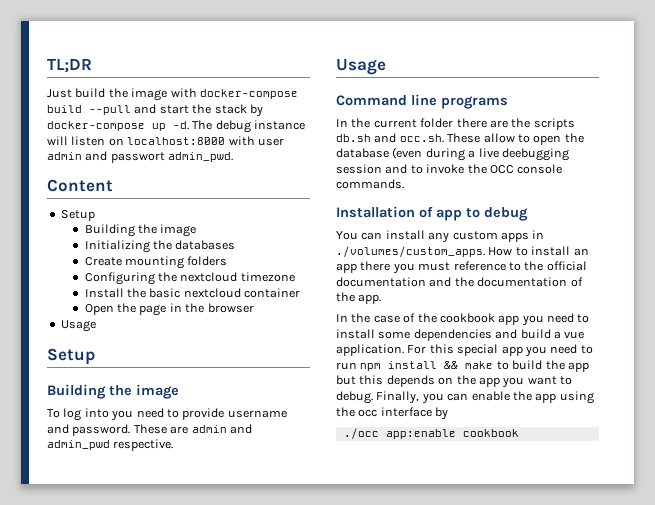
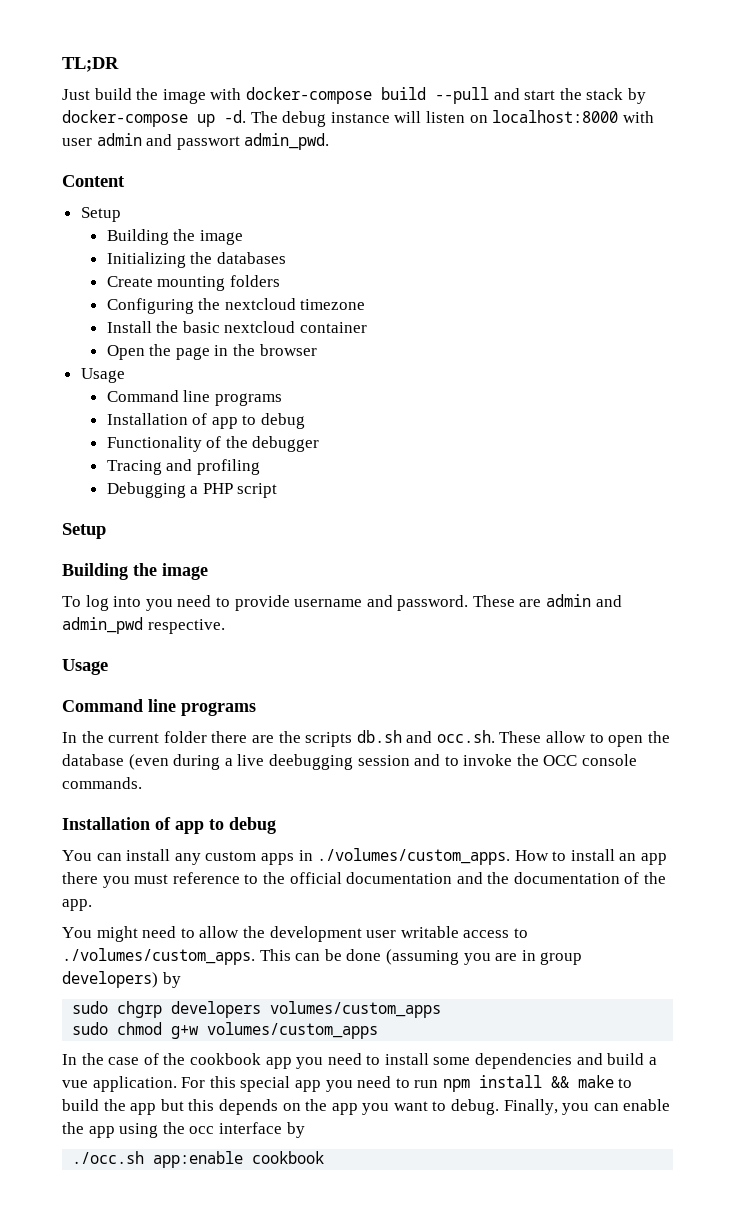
(96, 326) none -> [106,390,282,406] [106,413,306,429] [106,436,320,452] [106,459,260,475] [106,482,278,498] // Command line programs // Installation of app to debug // Functionality of the debugger // Tracing and profiling // Debugging a PHP script
(382, 299) none -> [62,926,528,942] [62,948,583,965] [62,971,181,988] [72,1001,442,1018] [72,1022,379,1039] // You might need to allow the development user writable access to ./volumes/custom_apps. This can be done (assuming you are in group developers) by // sudo chgrp developers volumes/custom_apps // sudo chmod g+w volumes/custom_apps
[343,428,379,439] ./occ -> [72,1151,145,1164] ./occ.sh

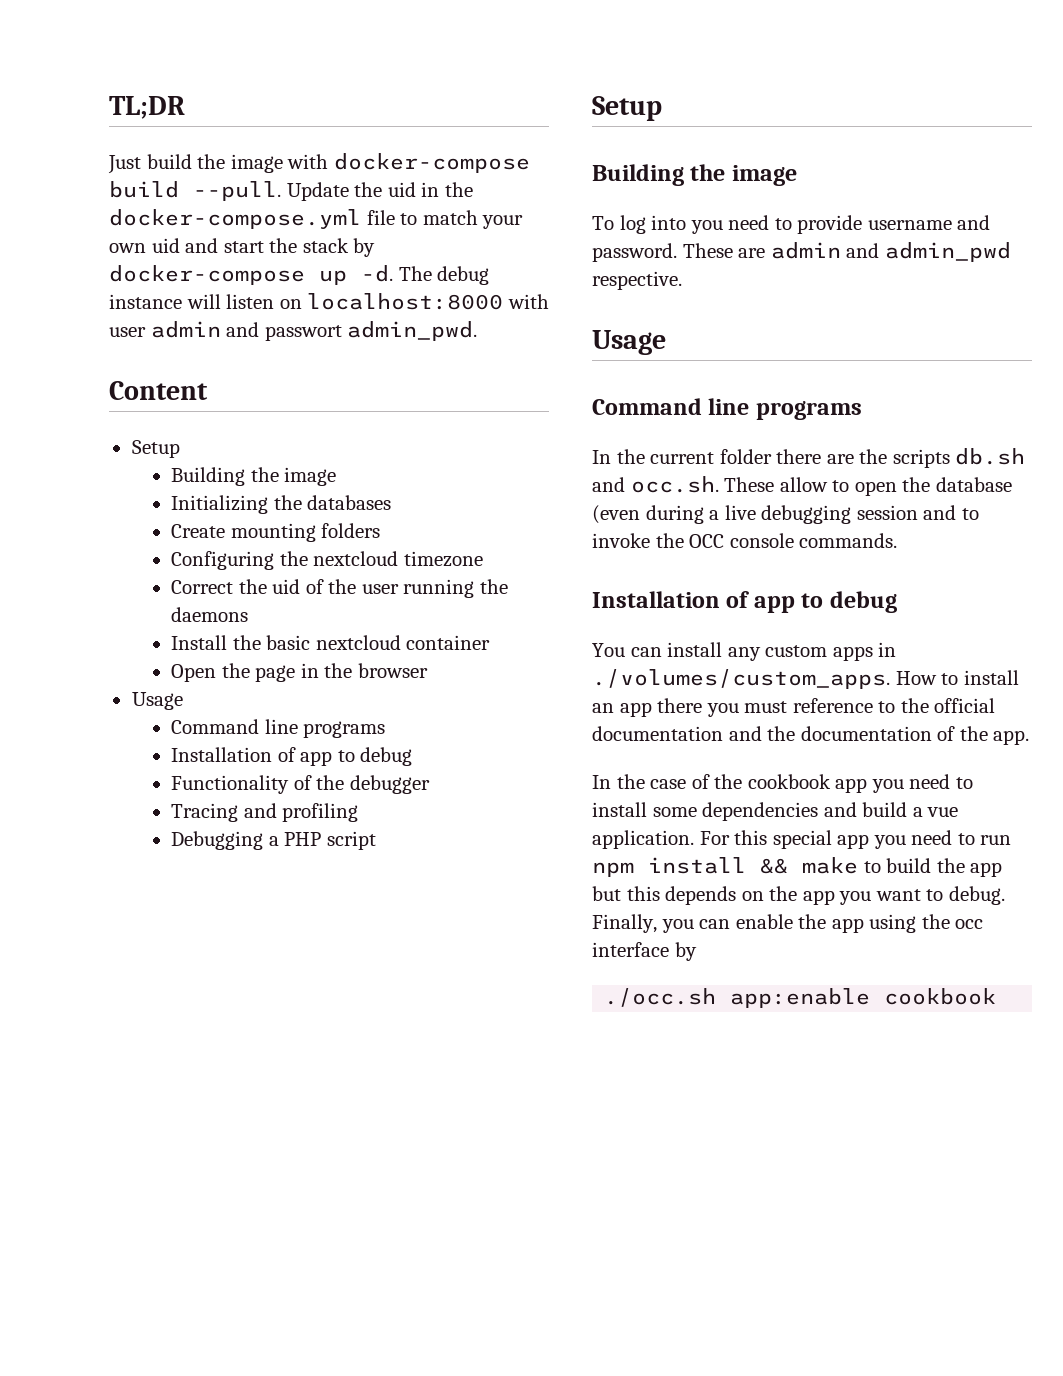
[434,87,489,104] --pull -> [193,181,473,201] [109,209,524,229] [109,238,180,253] --pull. Update the uid in the docker-compose.yml file to match your own uid
(366, 304) none -> [171,579,508,598] [171,607,249,622] // Correct the uid of the user running the daemons
[268,754,353,770] deebugging -> [761,505,852,524] debugging
[62,926,528,942] [62,948,583,965] [62,971,181,988] [72,1001,442,1018] [72,1022,379,1039] // You might need to allow the development user writable access to ./volumes/custom_apps. This can be done (assuming you are in group developers) by // sudo chgrp developers volumes/custom_apps // sudo chmod g+w volumes/custom_apps -> (1030, 737) none

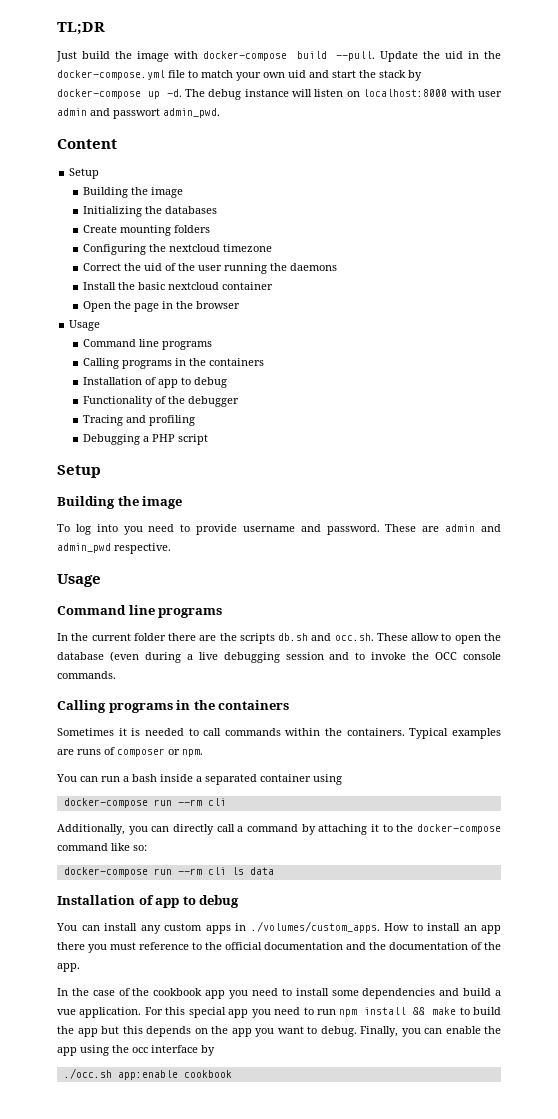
(386, 729) none -> [82,358,264,369] // Calling programs in the containers
(898, 540) none -> [57,700,290,713] [57,728,501,739] [57,747,203,757] [56,774,342,785] [63,798,226,808] [57,824,502,835] [57,843,147,851] [63,867,274,877] // Calling programs in the containers // Sometimes it is needed to call commands within the containers. Typical examples are runs of composer or npm. // You can run a bash inside a separated container using // docker-compose run --rm cli // Additionally, you can directly call a command by attaching it to the docker-compose command like so: // docker-compose run --rm cli ls data

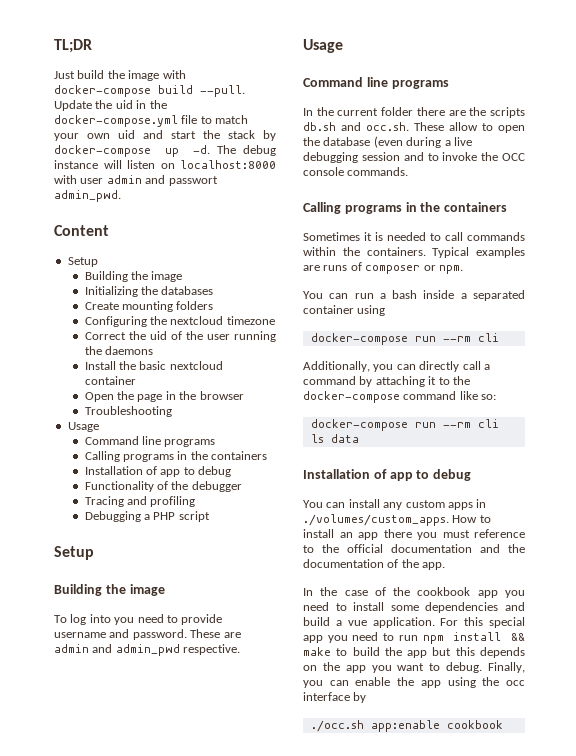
(240, 305) none -> [84,406,172,417] // Troubleshooting

